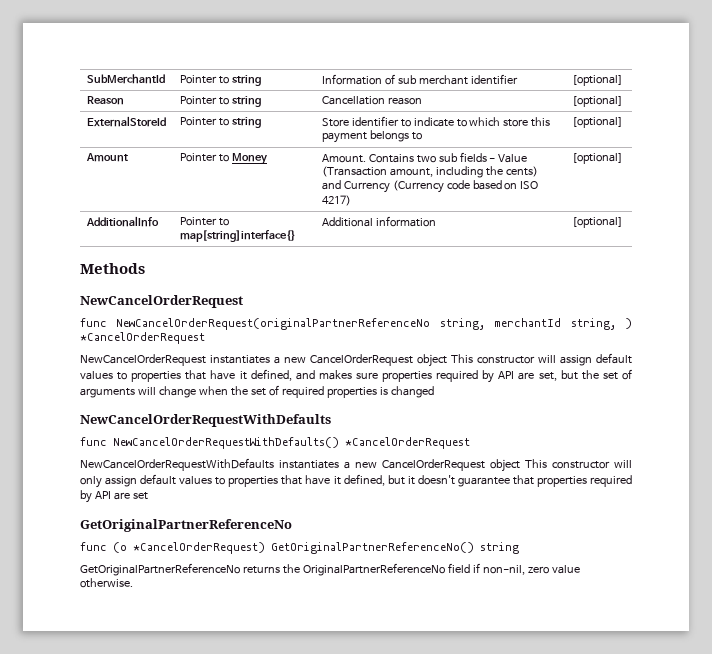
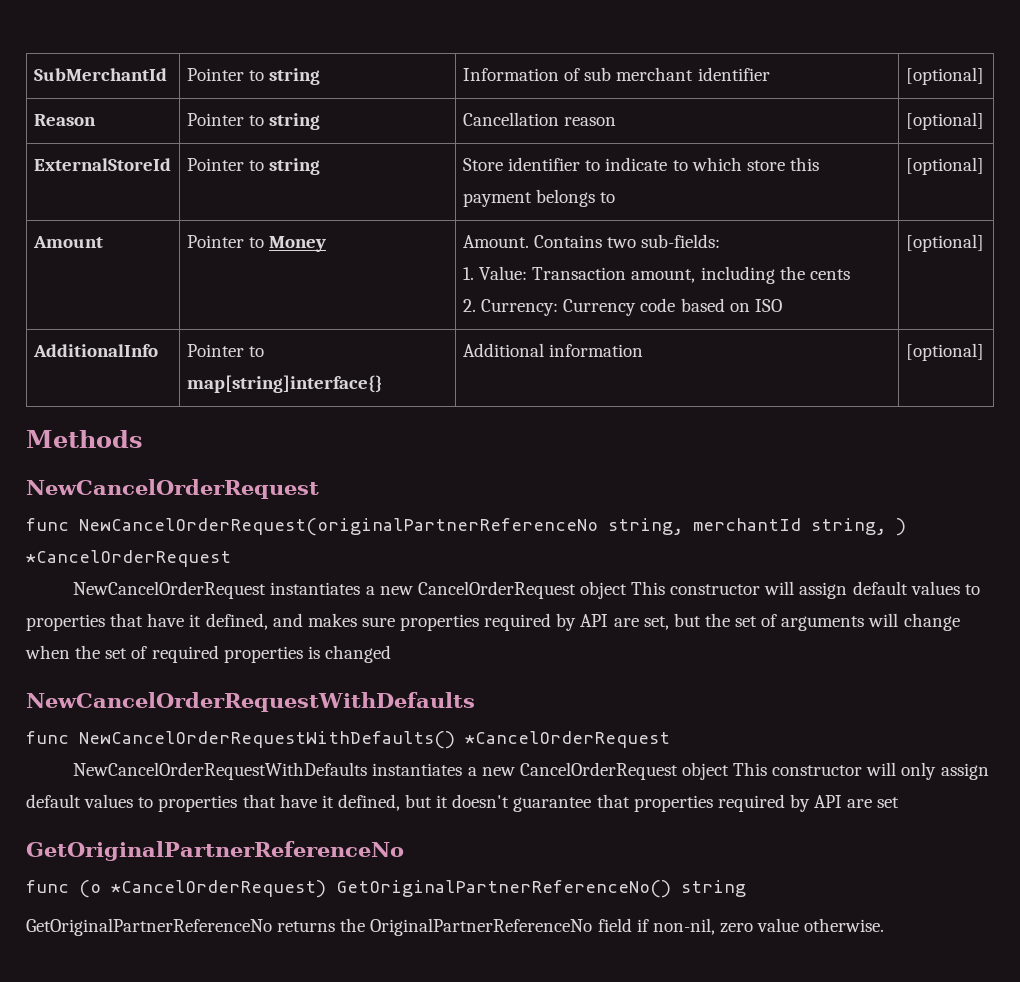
[438,152,528,163] [321,166,538,178] [321,180,444,193] sub fields - Value (Transaction amount, including the cents) and Currency (Currency -> [641,234,721,248] [462,266,850,284] [462,299,637,316] sub-fields: // 1. Value: Transaction amount, including the cents // 2. Currency: Currency
[321,195,351,206] 4217) -> (782, 305) none

